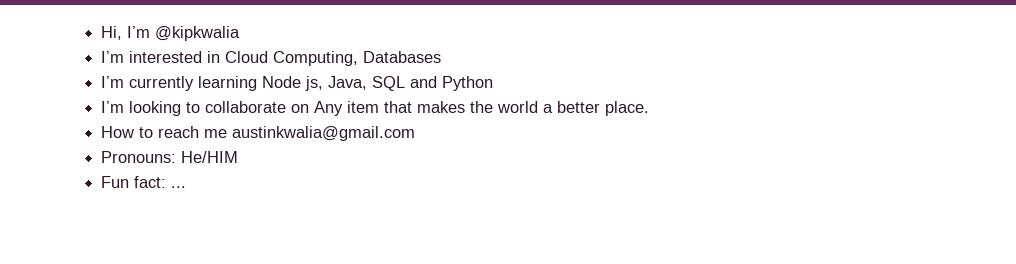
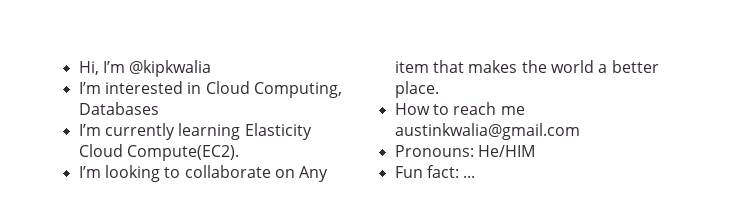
[262,76,494,91] Node js, Java, SQL and Python -> [244,123,312,140] [78,144,239,161] Elasticity Cloud Compute(EC2).

